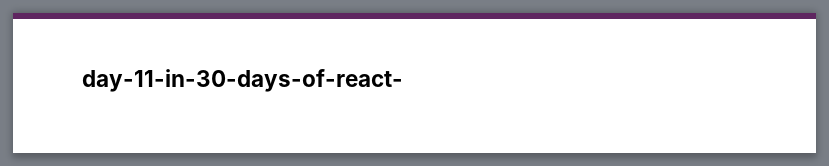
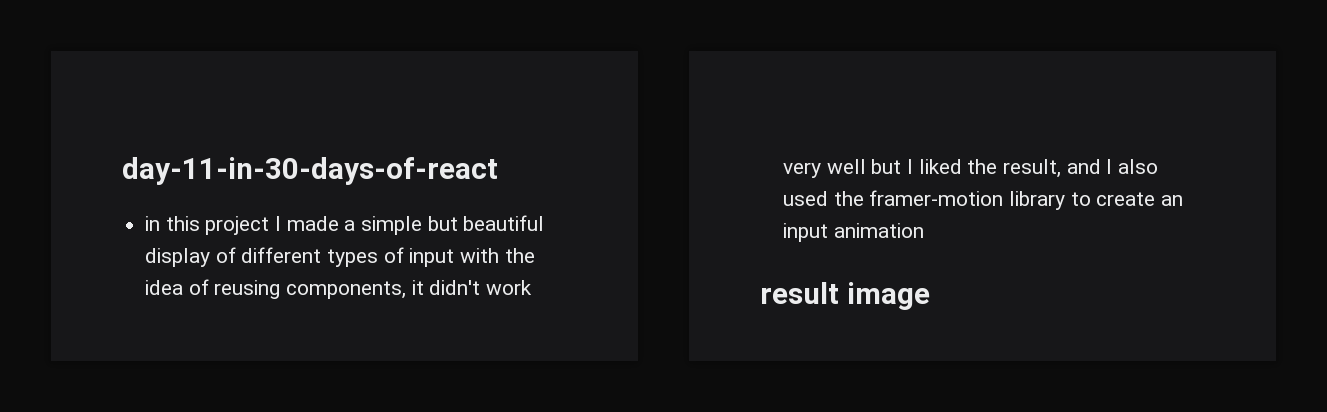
[82,69,403,92] day-11-in-30-days-of-react- -> [122,157,498,185] [145,215,545,235] [145,247,535,267] [145,279,533,299] [783,159,1159,178] [783,190,1184,210] [783,223,924,242] [760,282,930,310] day-11-in-30-days-of-react // in this project I made a simple but beautiful display of different types of input with the idea of reusing components, it didn't work very well but I liked the result, and I also used the framer-motion library to create an input animation // result image

